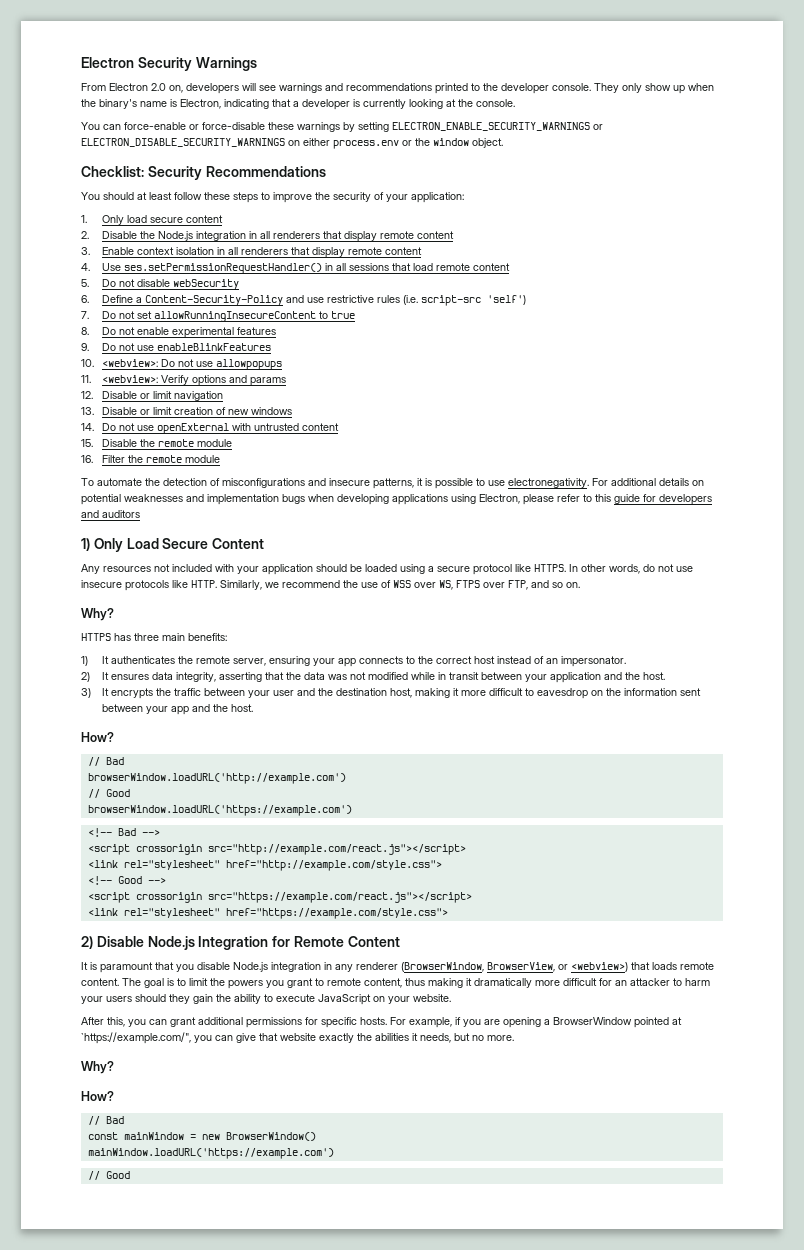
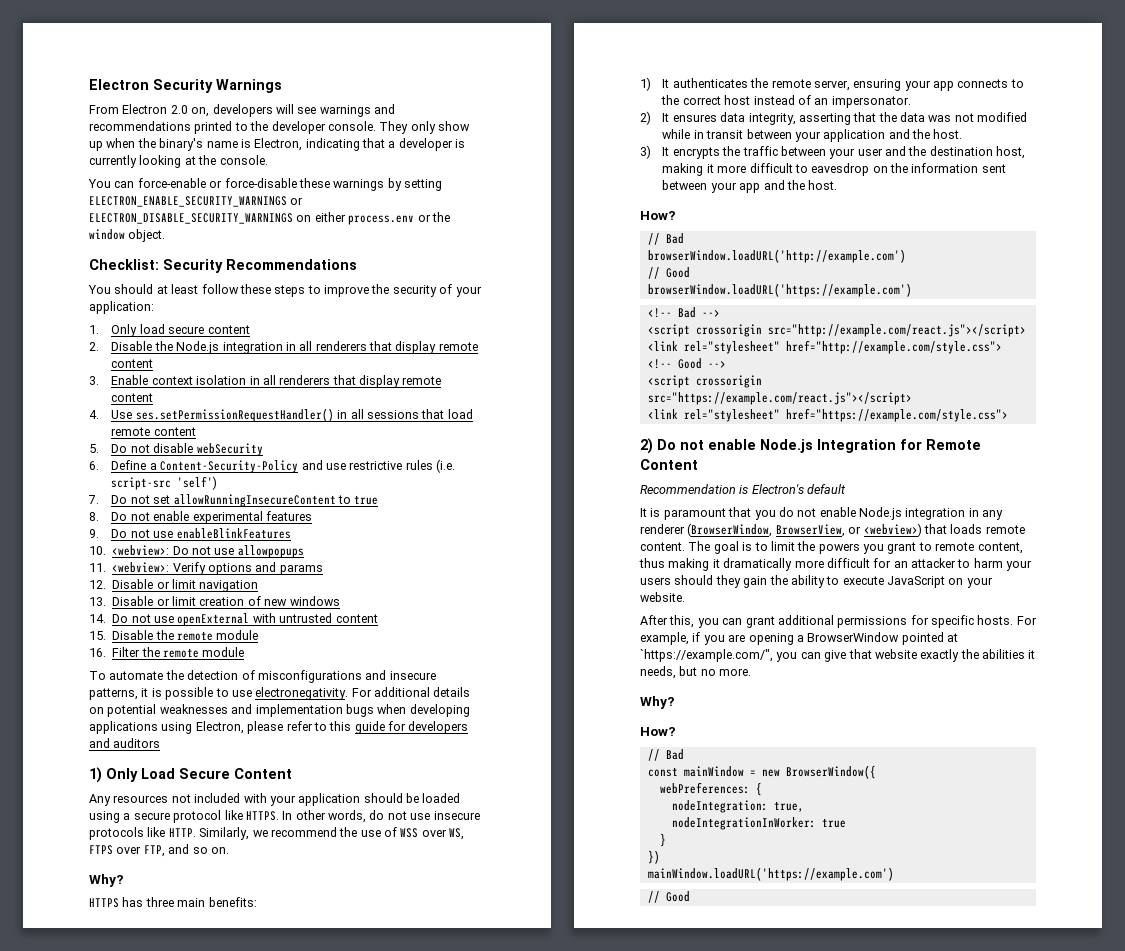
[96,936,144,947] Disable -> [657,439,756,450] Do not enable
(400, 941) none -> [640,484,847,494] // Recommendation is Electron's default
[197,962,230,970] disable -> [778,507,856,517] do not enable
[225,1132,316,1141] BrowserWindow() -> [785,765,876,779] [659,782,762,796] [671,800,804,813] [671,817,846,830] [659,833,666,847] [647,850,660,864] BrowserWindow({ // webPreferences: { // nodeIntegration: true, // nodeIntegrationInWorker: true // } // })

